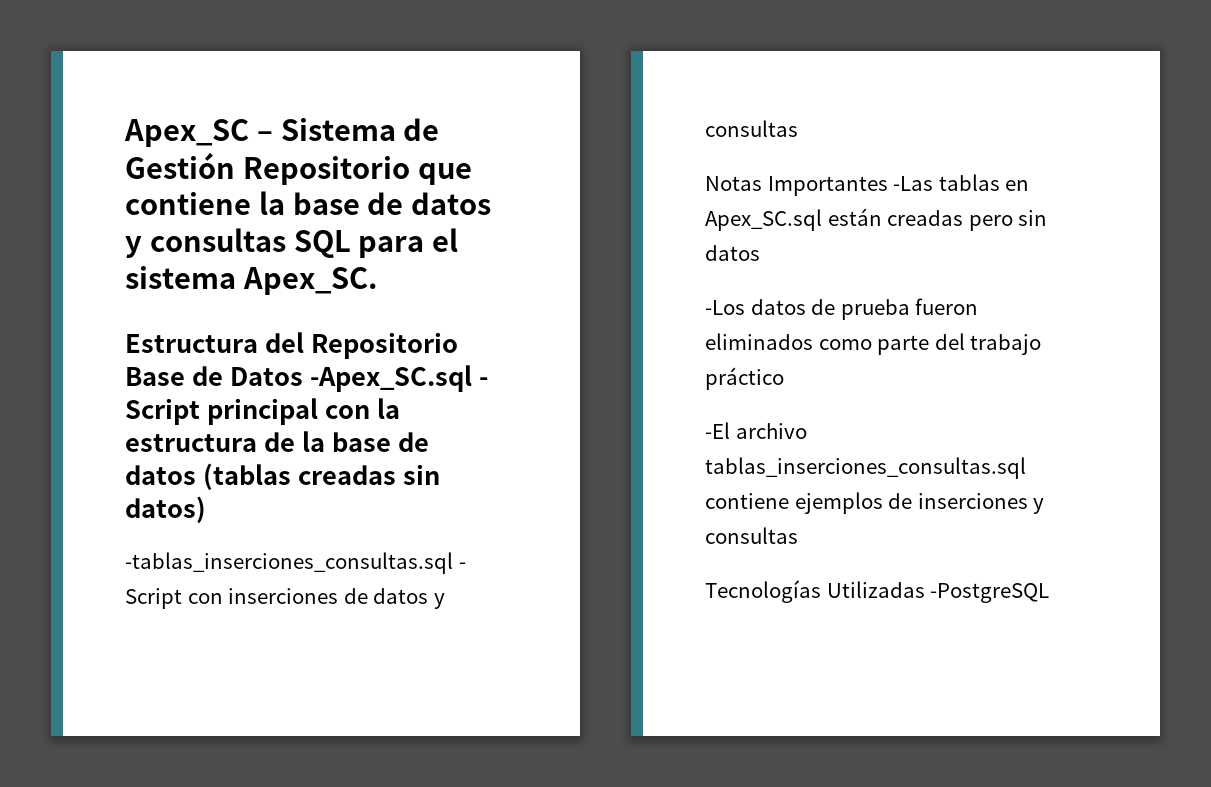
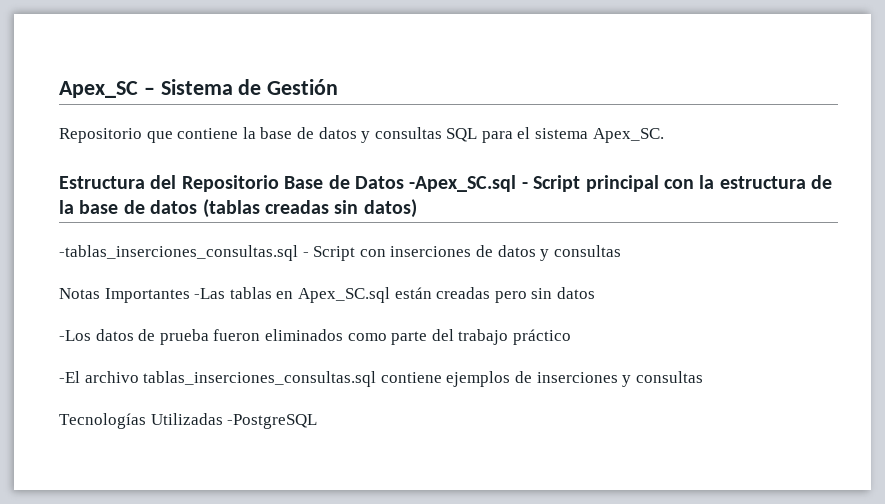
(235, 165) none -> (339, 87) //

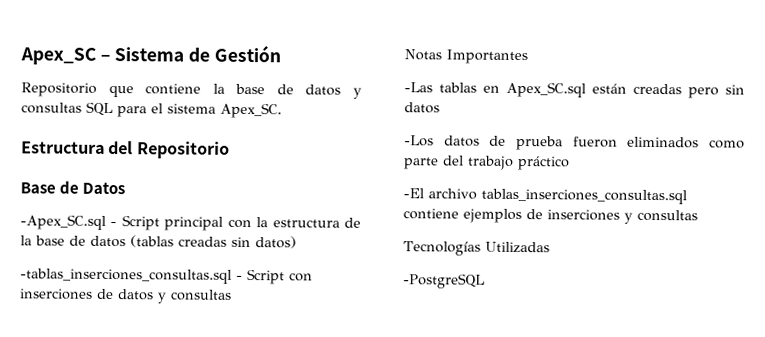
(279, 183) none -> (230, 150) //
(404, 182) none -> (126, 188) //
(190, 295) none -> (528, 57) //
(223, 419) none -> (550, 247) //

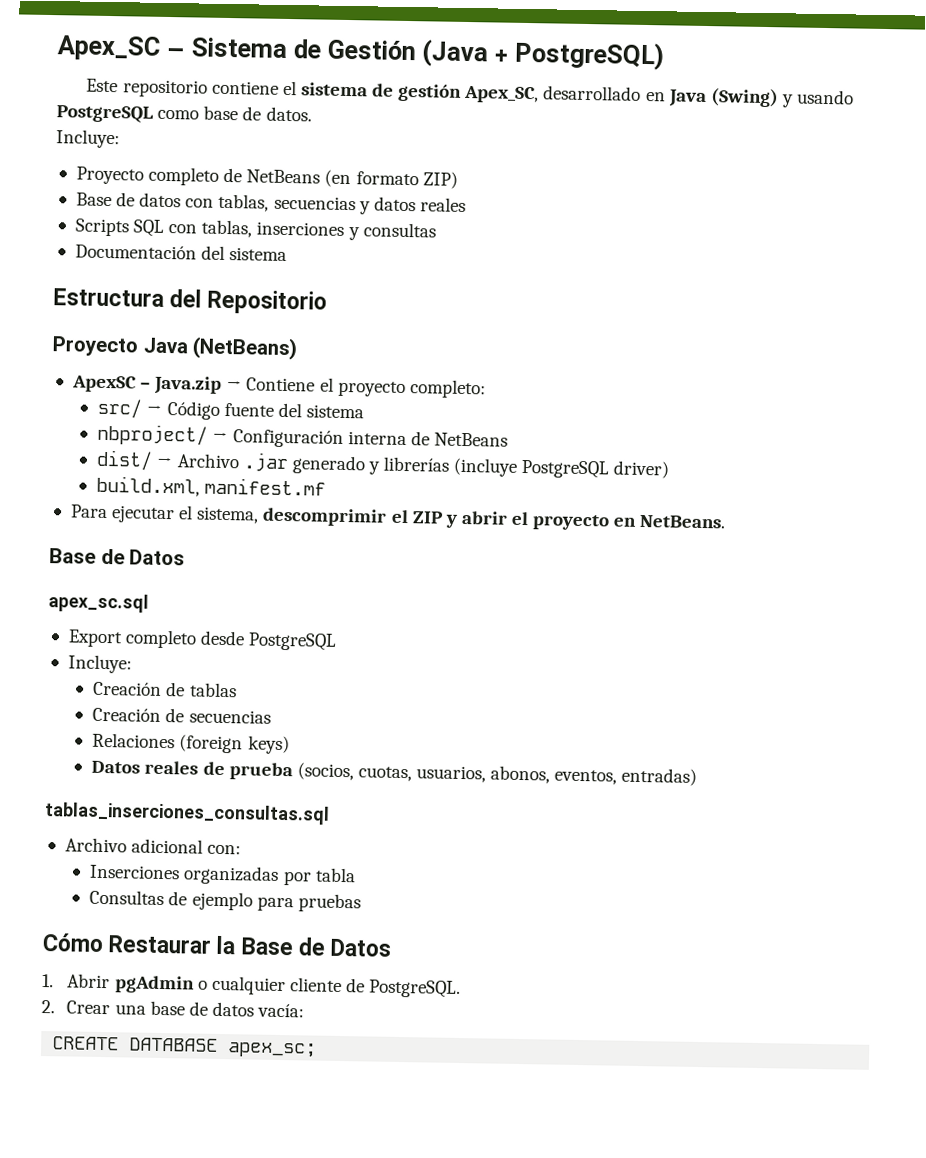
[21,82,362,99] [21,101,282,119] // Repositorio que contiene la base de datos y consultas SQL para el sistema Apex_SC. -> [421,39,666,71] [86,78,855,108] [56,105,312,123] [56,129,120,149] [75,166,458,189] [75,192,466,215] [74,218,436,241] [74,244,288,262] (Java + PostgreSQL) // Este repositorio contiene el sistema de gestión Apex_SC, desarrollado en Java (Swing) y usando PostgreSQL como base de datos. // Incluye: // Proyecto completo de NetBeans (en formato ZIP) // Base de datos con tablas, secuencias y datos reales // Scripts SQL con tablas, inserciones y consultas // Documentación del sistema
[20,180,126,195] [20,214,361,231] [20,235,297,249] [20,268,313,285] [20,288,232,304] [404,49,528,65] [404,81,745,99] [404,102,440,114] [404,135,745,151] [403,155,570,171] [403,188,687,205] [403,208,698,224] [403,241,550,256] [403,273,485,289] Base de Datos // -Apex_SC.sql - Script principal con la estructura de la base de datos (tablas creadas sin datos) // -tablas_inserciones_consultas.sql - Script con inserciones de datos y consultas // Notas Importantes // -Las tablas en Apex_SC.sql están creadas pero sin datos // -Los datos de prueba fueron eliminados como parte del trabajo práctico // -El archivo tablas_inserciones_consultas.sql contiene ejemplos de inserciones y consultas // Tecnologías Utilizadas // -PostgreSQL -> [52,336,299,361] [71,375,486,399] [97,398,364,420] [97,423,508,448] [96,449,670,479] [96,475,327,497] [69,504,727,531] [49,548,186,566] [48,593,149,613] [67,629,338,651] [67,654,132,674] [93,681,237,698] [92,707,271,724] [92,732,290,755] [91,760,698,786] [44,802,330,825] [64,837,242,855] [89,864,356,886] [89,889,361,913] [42,933,392,957] [42,973,462,999] [41,1000,305,1018] [52,1036,318,1058] Proyecto Java (NetBeans) // ApexSC – Java.zip → Contiene el proyecto completo: // src/ → Código fuente del sistema // nbproject/ → Configuración interna de NetBeans // dist/ → Archivo .jar generado y librerías (incluye PostgreSQL driver) // build.xml, manifest.mf // Para ejecutar el sistema, descomprimir el ZIP y abrir el proyecto en NetBeans. // Base de Datos // apex_sc.sql // Export completo desde PostgreSQL // Incluye: // Creación de tablas // Creación de secuencias // Relaciones (foreign keys) // Datos reales de prueba (socios, cuotas, usuarios, abonos, eventos, entradas) // tablas_inserciones_consultas.sql // Archivo adicional con: // Inserciones organizadas por tabla // Consultas de ejemplo para pruebas // Cómo Restaurar la Base de Datos // 1. Abrir pgAdmin o cualquier cliente de PostgreSQL. // 2. Crear una base de datos vacía: // CREATE DATABASE apex_sc;

